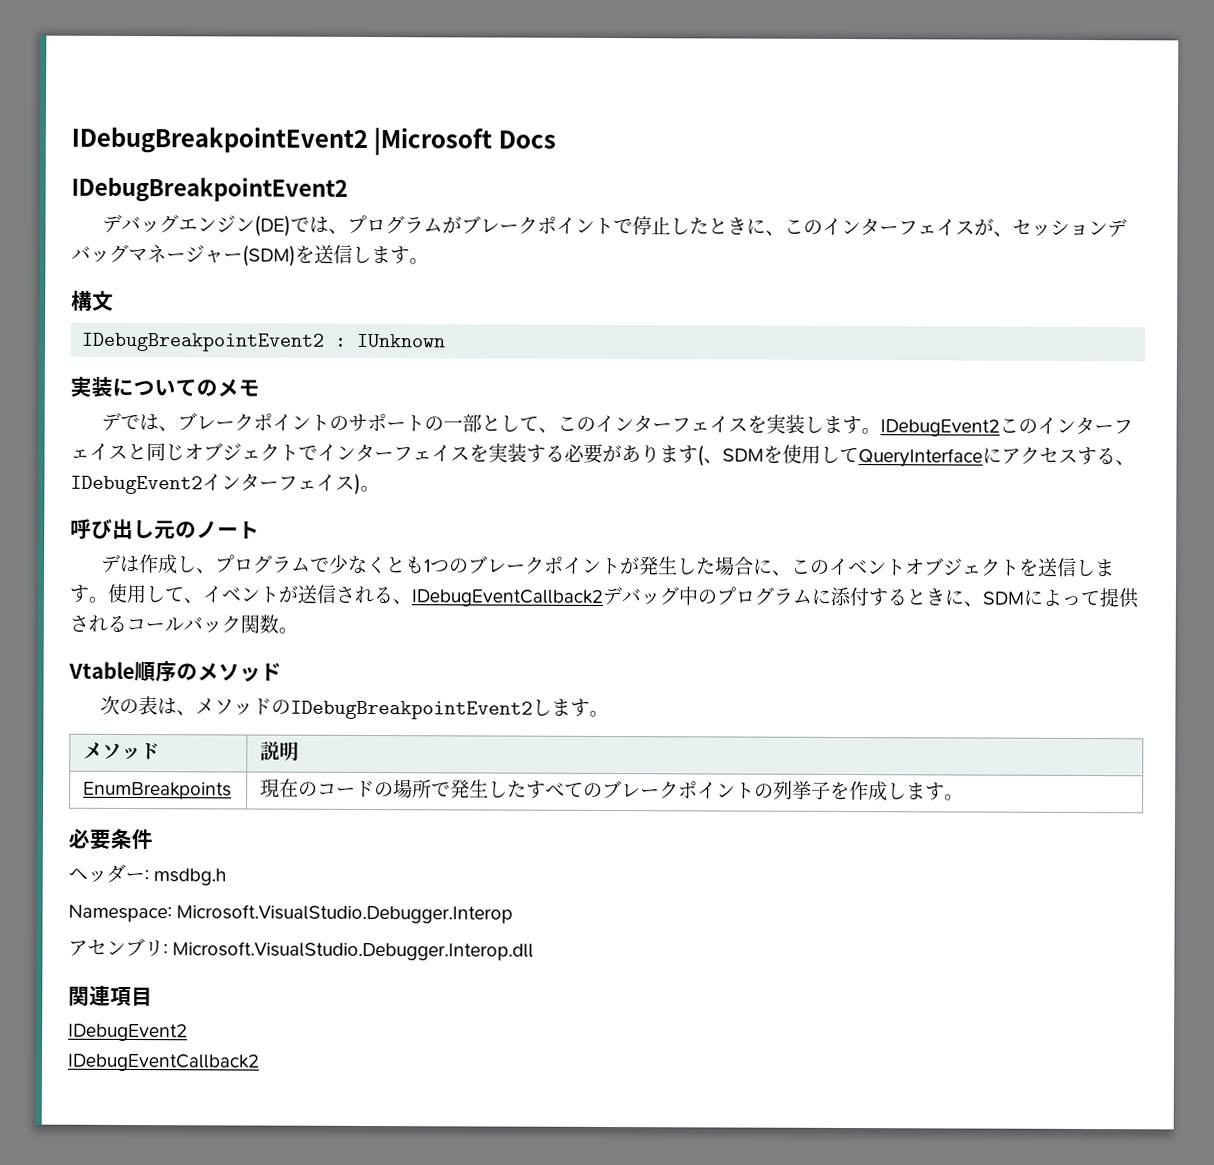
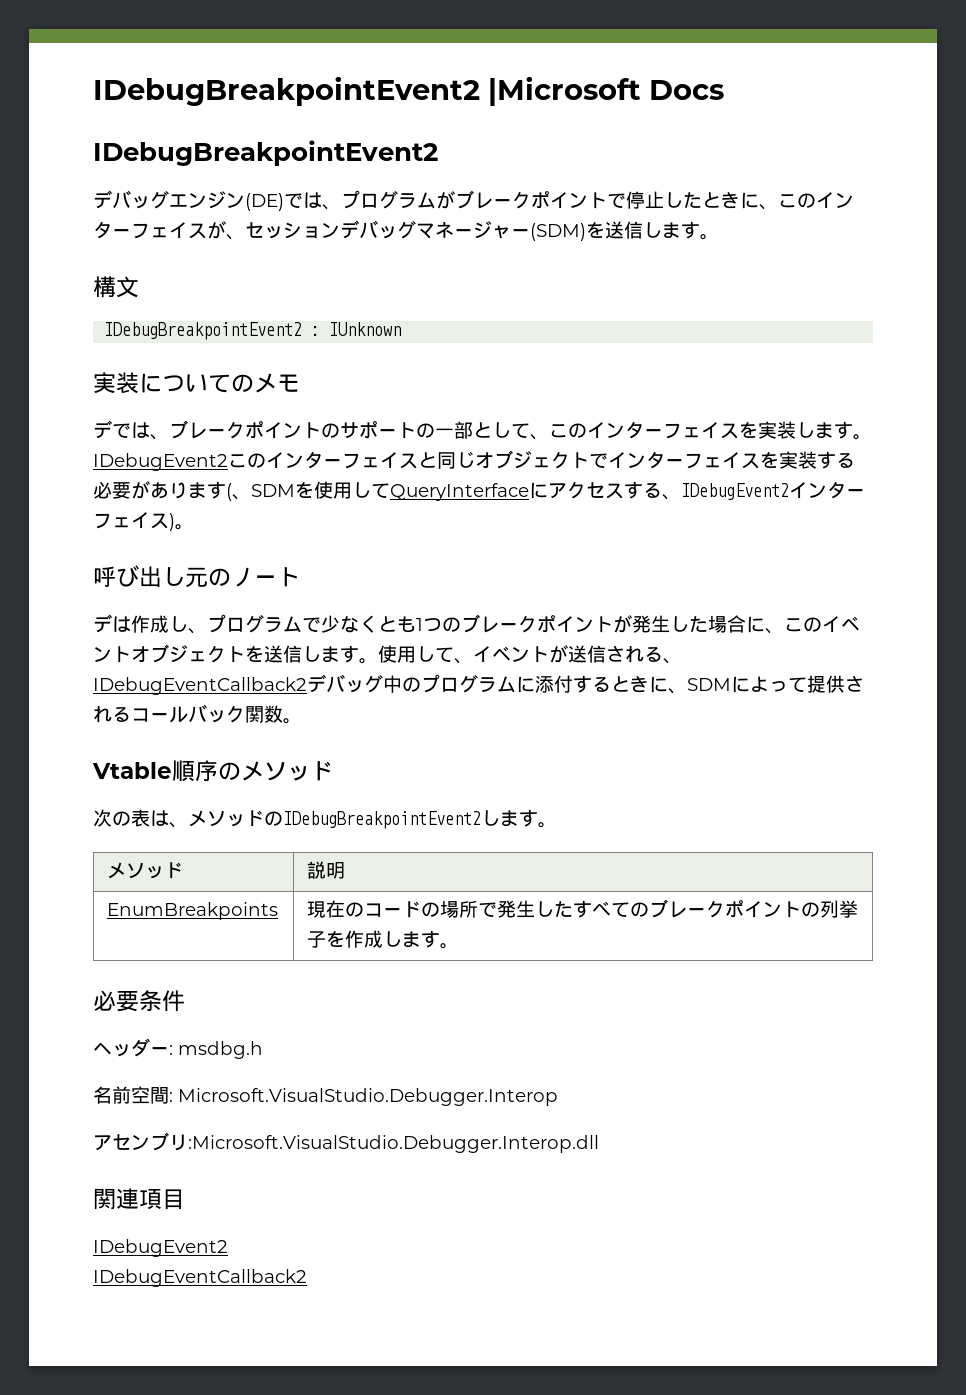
[68,904,172,923] Namespace: -> [93,1086,173,1104] 名前空間:
[163,941,535,961] : Microsoft.VisualStudio.Debugger.Interop.dll -> [188,1135,599,1153] :Microsoft.VisualStudio.Debugger.Interop.dll

